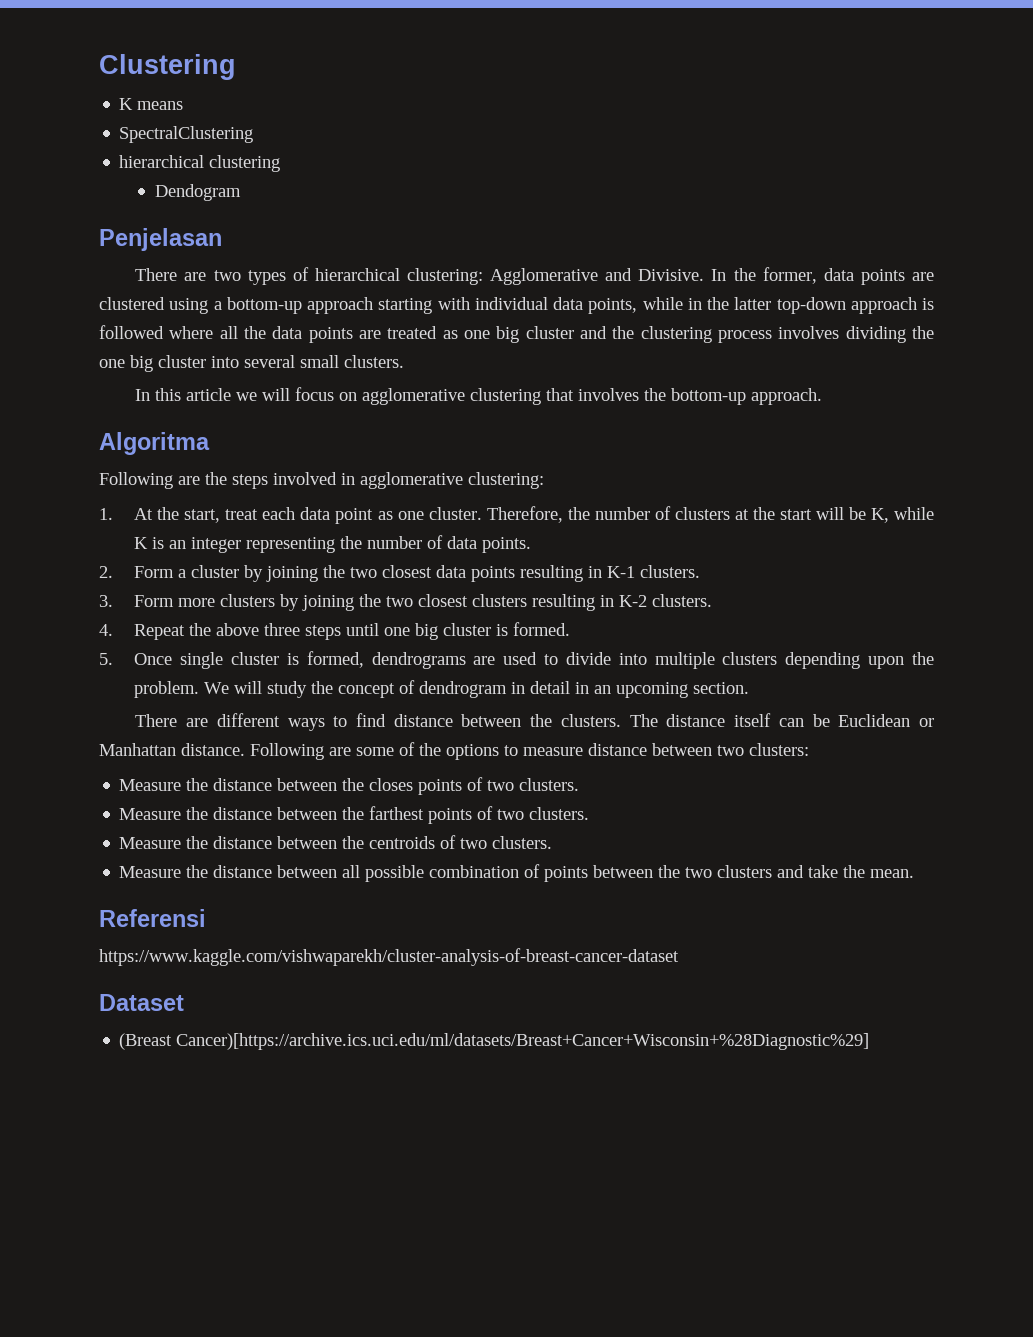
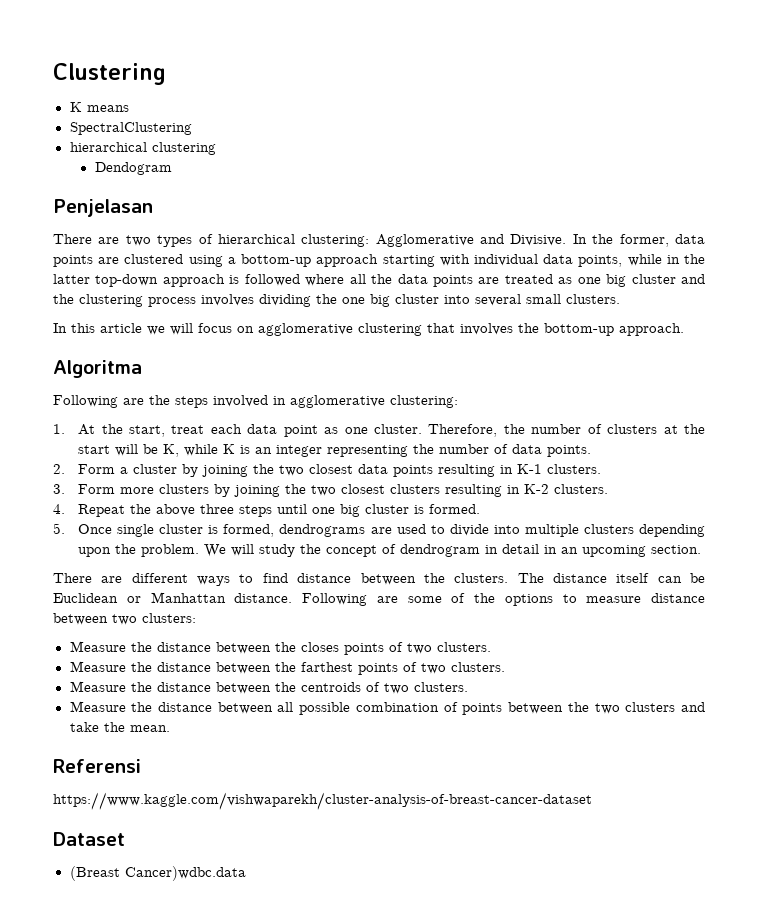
[176,1033,870,1050] Cancer)[https://archive.ics.uci.edu/ml/datasets/Breast+Cancer+Wisconsin+%28Diagnostic%29] -> [124,866,246,881] Cancer)wdbc.data

